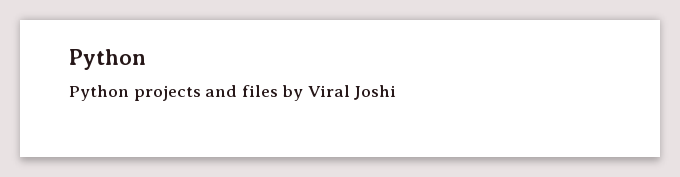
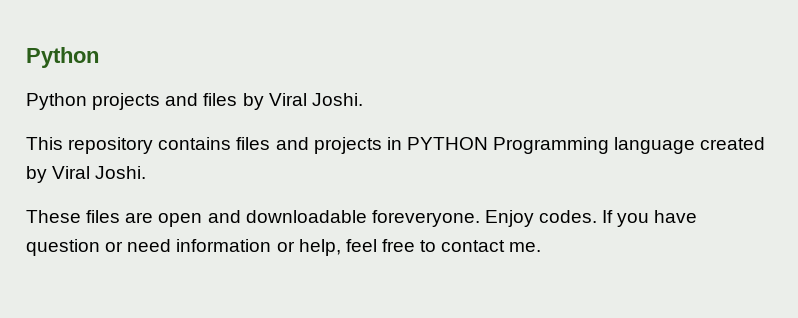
[354,85,397,100] Joshi -> [311,93,363,106] [26,137,766,154] [26,166,147,183] [26,210,698,227] [26,239,542,256] Joshi. // This repository contains files and projects in PYTHON Programming language created by Viral Joshi. // These files are open and downloadable foreveryone. Enjoy codes. If you have question or need information or help, feel free to contact me.

